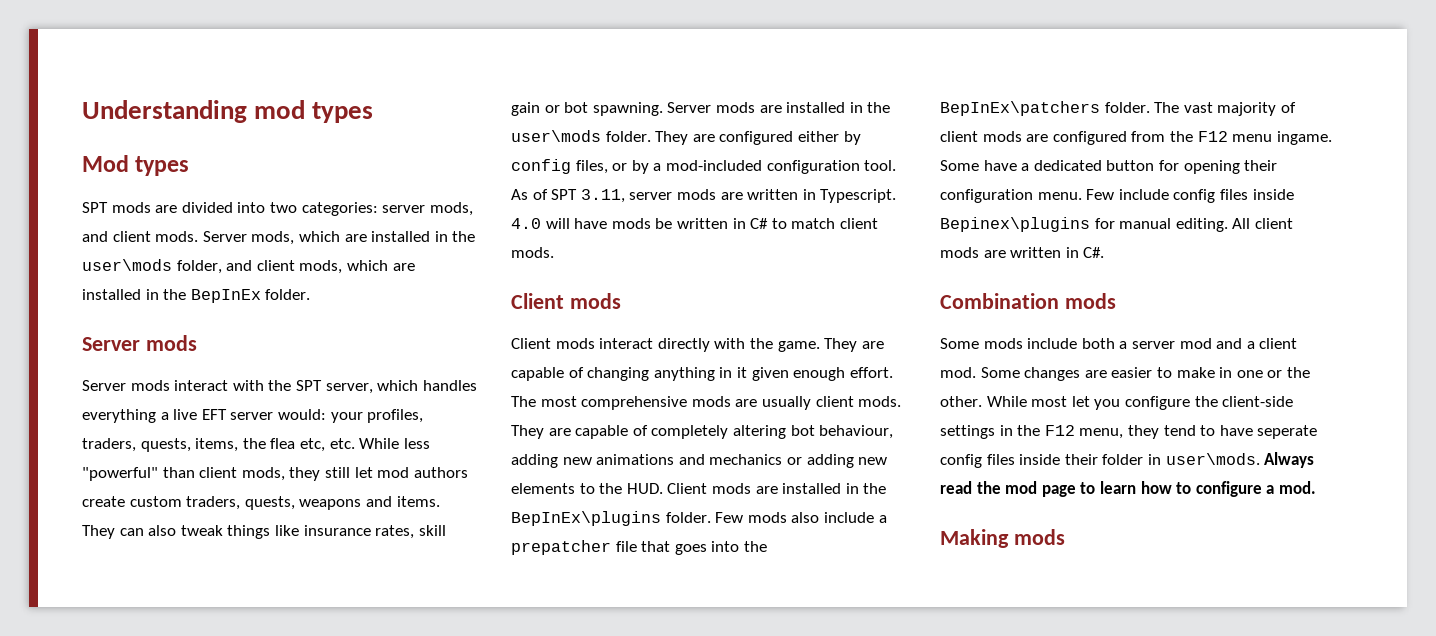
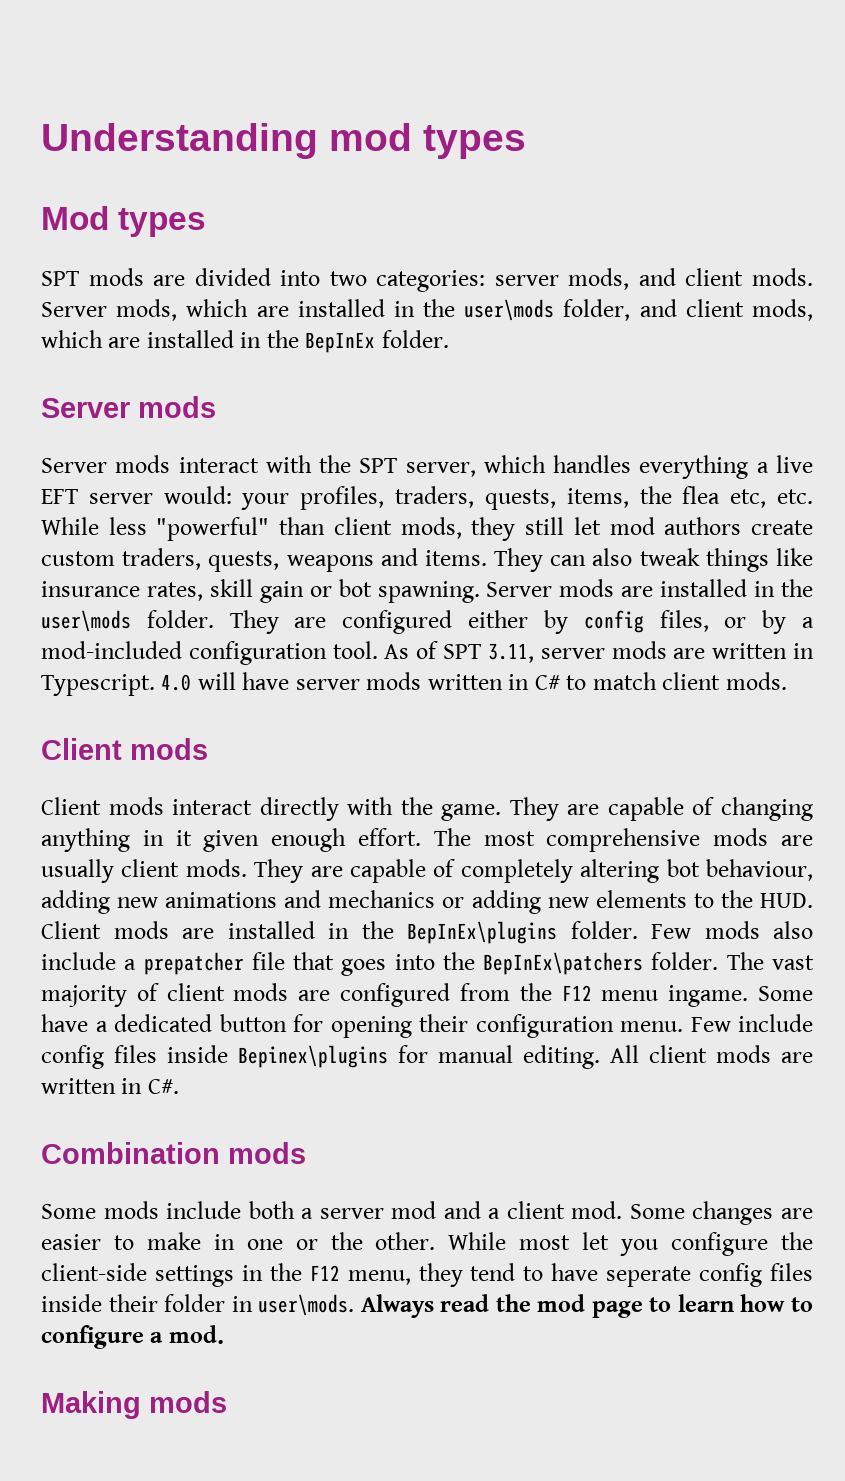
[611,218,673,229] mods be -> [295,672,422,690] server mods

